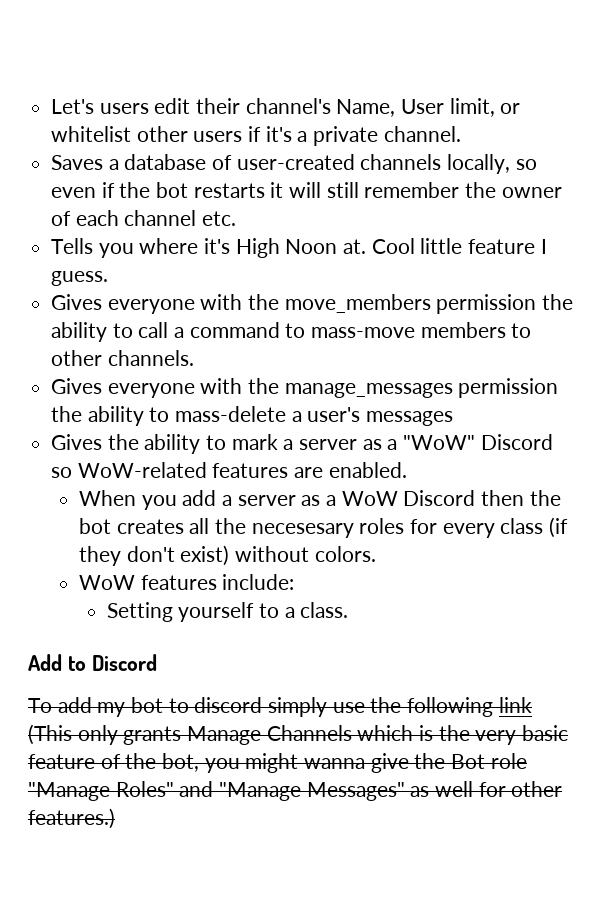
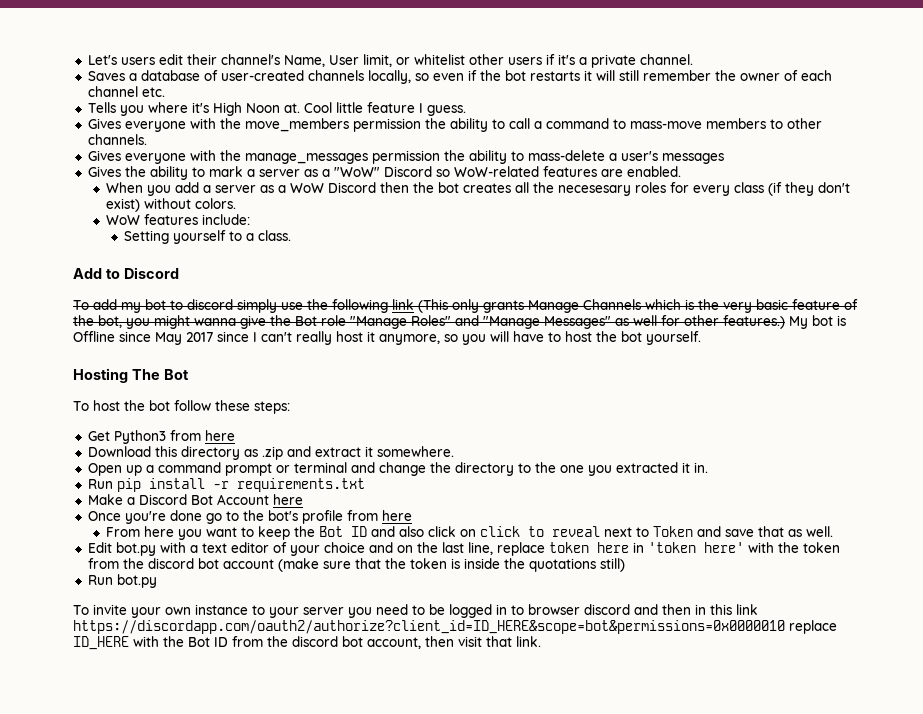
(115, 818) none -> [789,315,846,329] [73,331,701,345] [73,368,189,383] [73,400,290,414] [87,430,235,444] [87,446,454,460] [87,462,708,476] [87,478,365,492] [87,494,303,505] [87,510,412,524] [105,526,833,540] [87,542,840,556] [87,558,625,572] [87,574,157,588] [73,604,758,618] [73,620,837,634] [73,636,541,650] My bot is Offline since May 2017 since I can't really host it anymore, so you will have to host the bot yourself. // Hosting The Bot // To host the bot follow these steps: // Get Python3 from here // Download this directory as .zip and extract it somewhere. // Open up a command prompt or terminal and change the directory to the one you extracted it in. // Run pip install -r requirements.txt // Make a Discord Bot Account here // Once you're done go to the bot's profile from here // From here you want to keep the Bot ID and also click on click to reveal next to Token and save that as well. // Edit bot.py with a text editor of your choice and on the last line, replace token here in 'token here' with the token from the discord bot account (make sure that the token is inside the quotations still) // Run bot.py // To invite your own instance to your server you need to be logged in to browser discord and then in this link https://discordapp.com/oauth2/authorize?client_id=ID_HERE&scope=bot&permissions=0x0000010 replace ID_HERE with the Bot ID from the discord bot account, then visit that link.

